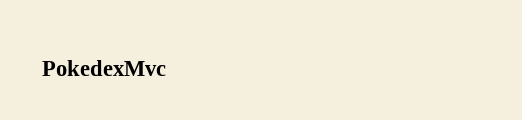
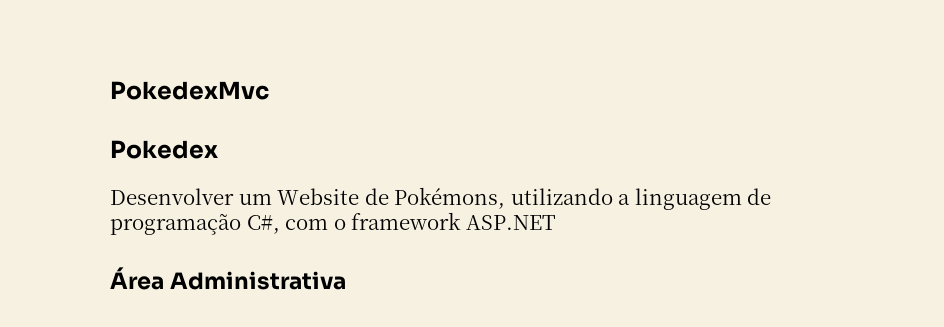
(166, 68) none -> [110,140,218,159] [110,187,772,210] [110,212,556,235] [110,267,347,290] // Pokedex // Desenvolver um Website de Pokémons, utilizando a linguagem de programação C#, com o framework ASP.NET // Área Administrativa

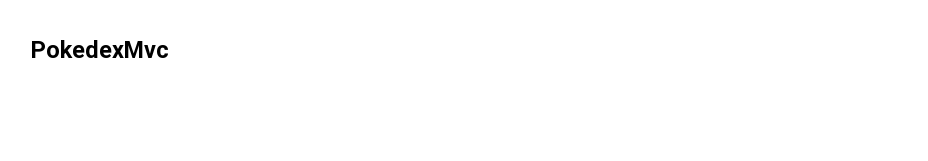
[110,140,218,159] [110,187,772,210] [110,212,556,235] [110,267,347,290] // Pokedex // Desenvolver um Website de Pokémons, utilizando a linguagem de programação C#, com o framework ASP.NET // Área Administrativa -> (169, 49) none

